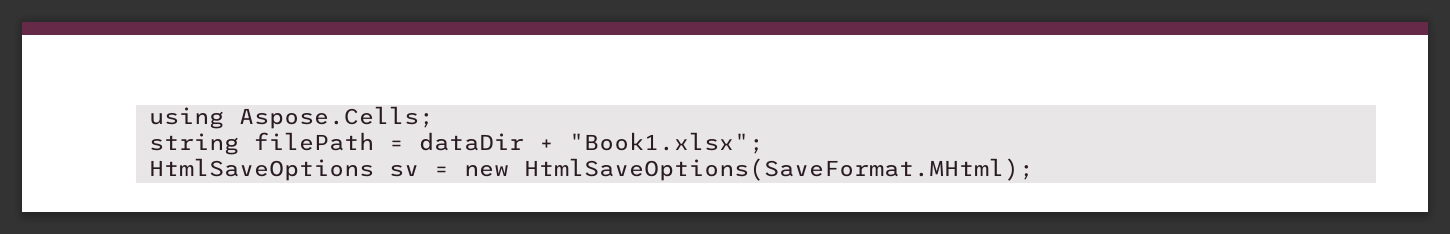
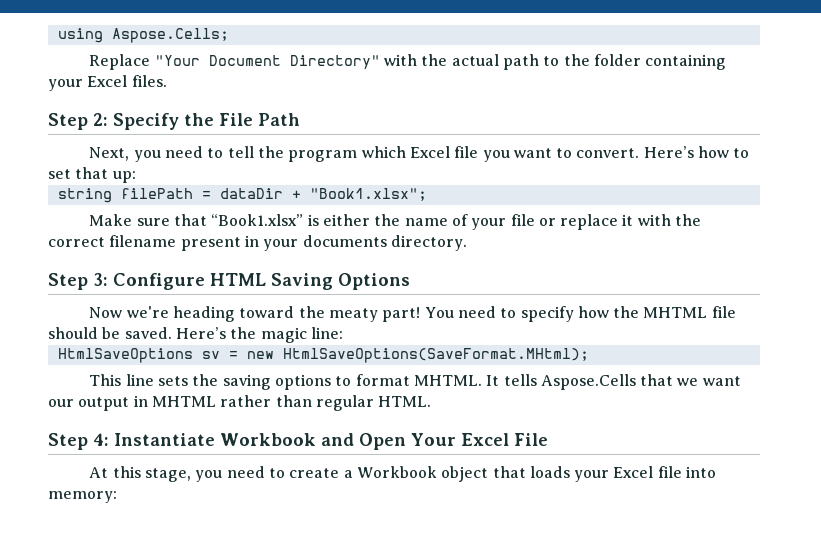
(435, 117) none -> [89,54,727,70] [48,75,167,91] [48,113,300,130] [89,146,750,162] [48,167,136,183] // Replace "Your Document Directory" with the actual path to the folder containing your Excel files. // Step 2: Specify the File Path // Next, you need to tell the program which Excel file you want to convert. Here’s how to set that up:
(765, 143) none -> [89,214,702,230] [48,235,467,251] [48,273,410,290] [89,306,736,322] [48,327,343,343] // Make sure that “Book1.xlsx” is either the name of your file or replace it with the correct filename present in your documents directory. // Step 3: Configure HTML Saving Options // Now we're heading toward the meaty part! You need to specify how the MHTML file should be saved. Here’s the magic line:
(1035, 169) none -> [89,374,741,390] [48,395,432,411] [48,433,548,450] [89,466,717,482] [48,491,117,503] // This line sets the saving options to format MHTML. It tells Aspose.Cells that we want our output in MHTML rather than regular HTML. // Step 4: Instantiate Workbook and Open Your Excel File // At this stage, you need to create a Workbook object that loads your Excel file into memory:

